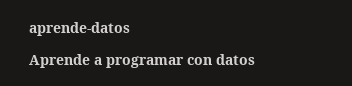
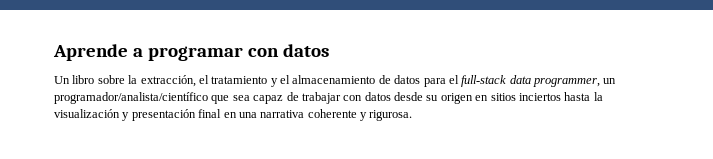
[29,22,130,36] aprende-datos // -> (53, 52) none
(255, 59) none -> [54,75,617,87] [54,92,603,104] [54,109,413,121] // Un libro sobre la extracción, el tratamiento y el almacenamiento de datos para el full-stack data programmer, un programador/analista/científico que sea capaz de trabajar con datos desde su origen en sitios inciertos hasta la visualización y presentación final en una narrativa coherente y rigurosa.

